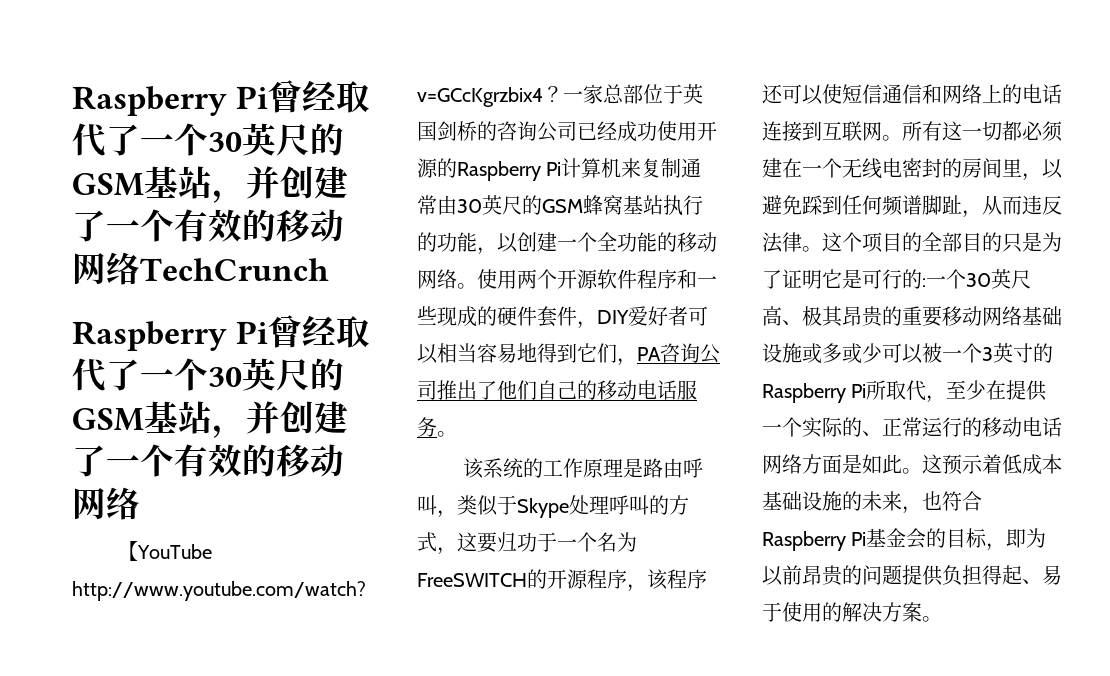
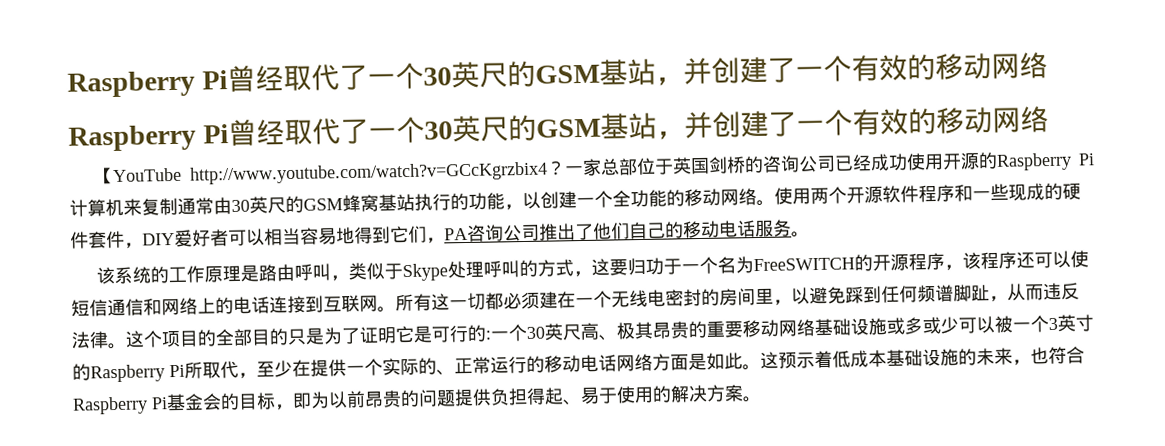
[140,258,329,281] TechCrunch -> (1048, 65) none

